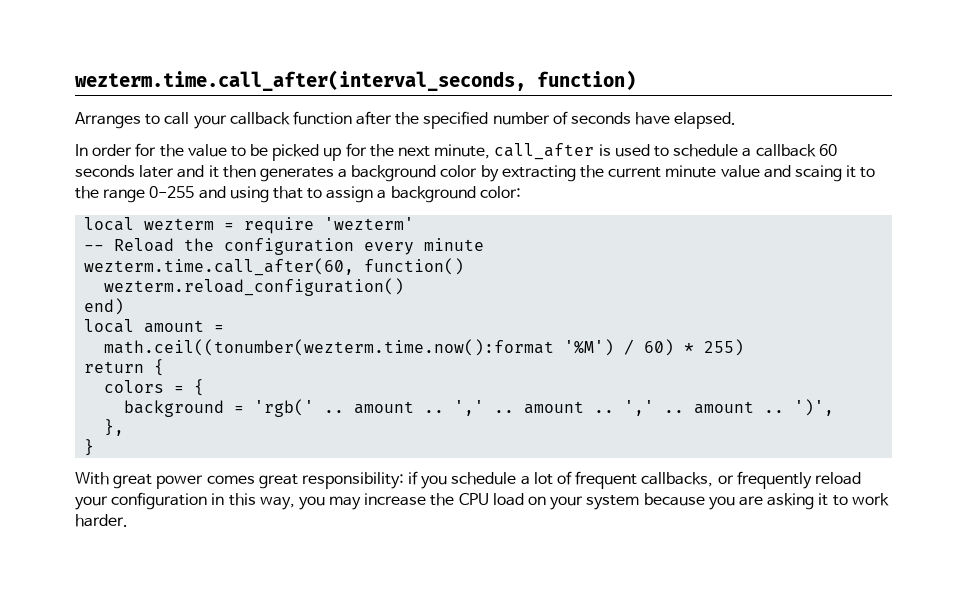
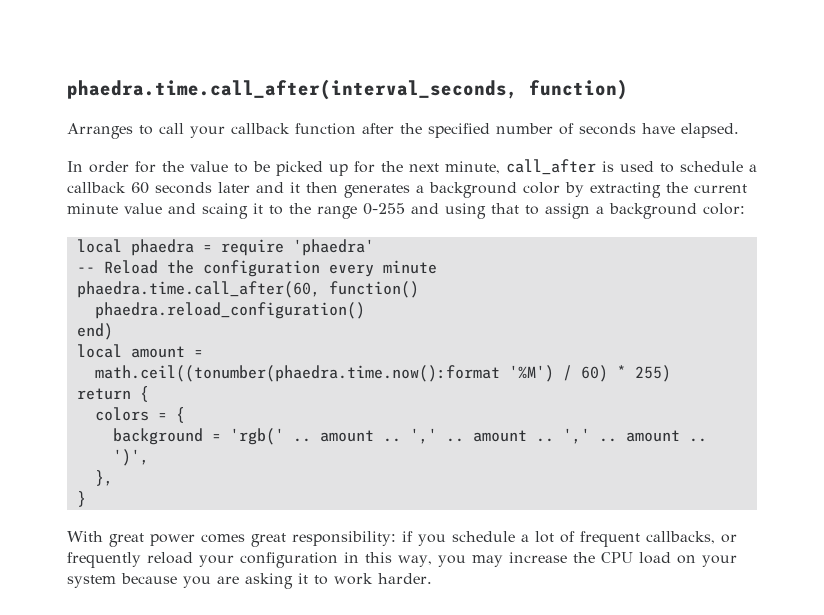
[75,70,526,91] wezterm.time.call_after(interval_seconds, -> [67,79,518,100] phaedra.time.call_after(interval_seconds,
[144,218,215,230] wezterm -> [130,239,194,256] phaedra
[324,217,415,230] 'wezterm' -> [292,239,374,256] 'phaedra'
[84,258,355,276] wezterm.time.call_after(60, -> [76,281,320,298] phaedra.time.call_after(60,
[104,278,405,296] wezterm.reload_configuration() -> [94,302,365,319] phaedra.reload_configuration()
[104,339,555,356] math.ceil((tonumber(wezterm.time.now():format -> [94,365,500,382] math.ceil((tonumber(phaedra.time.now():format

